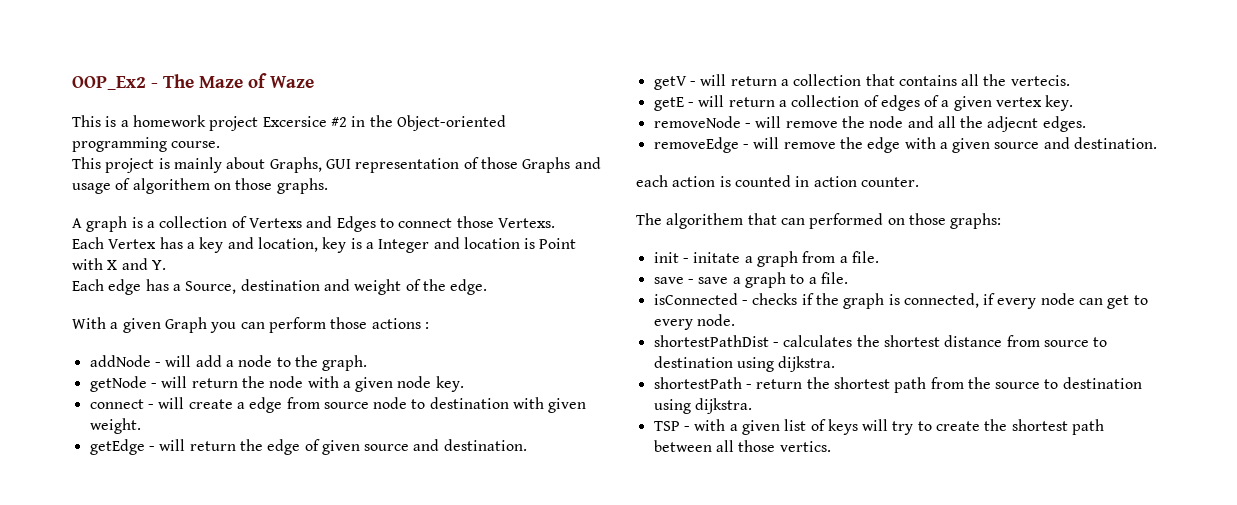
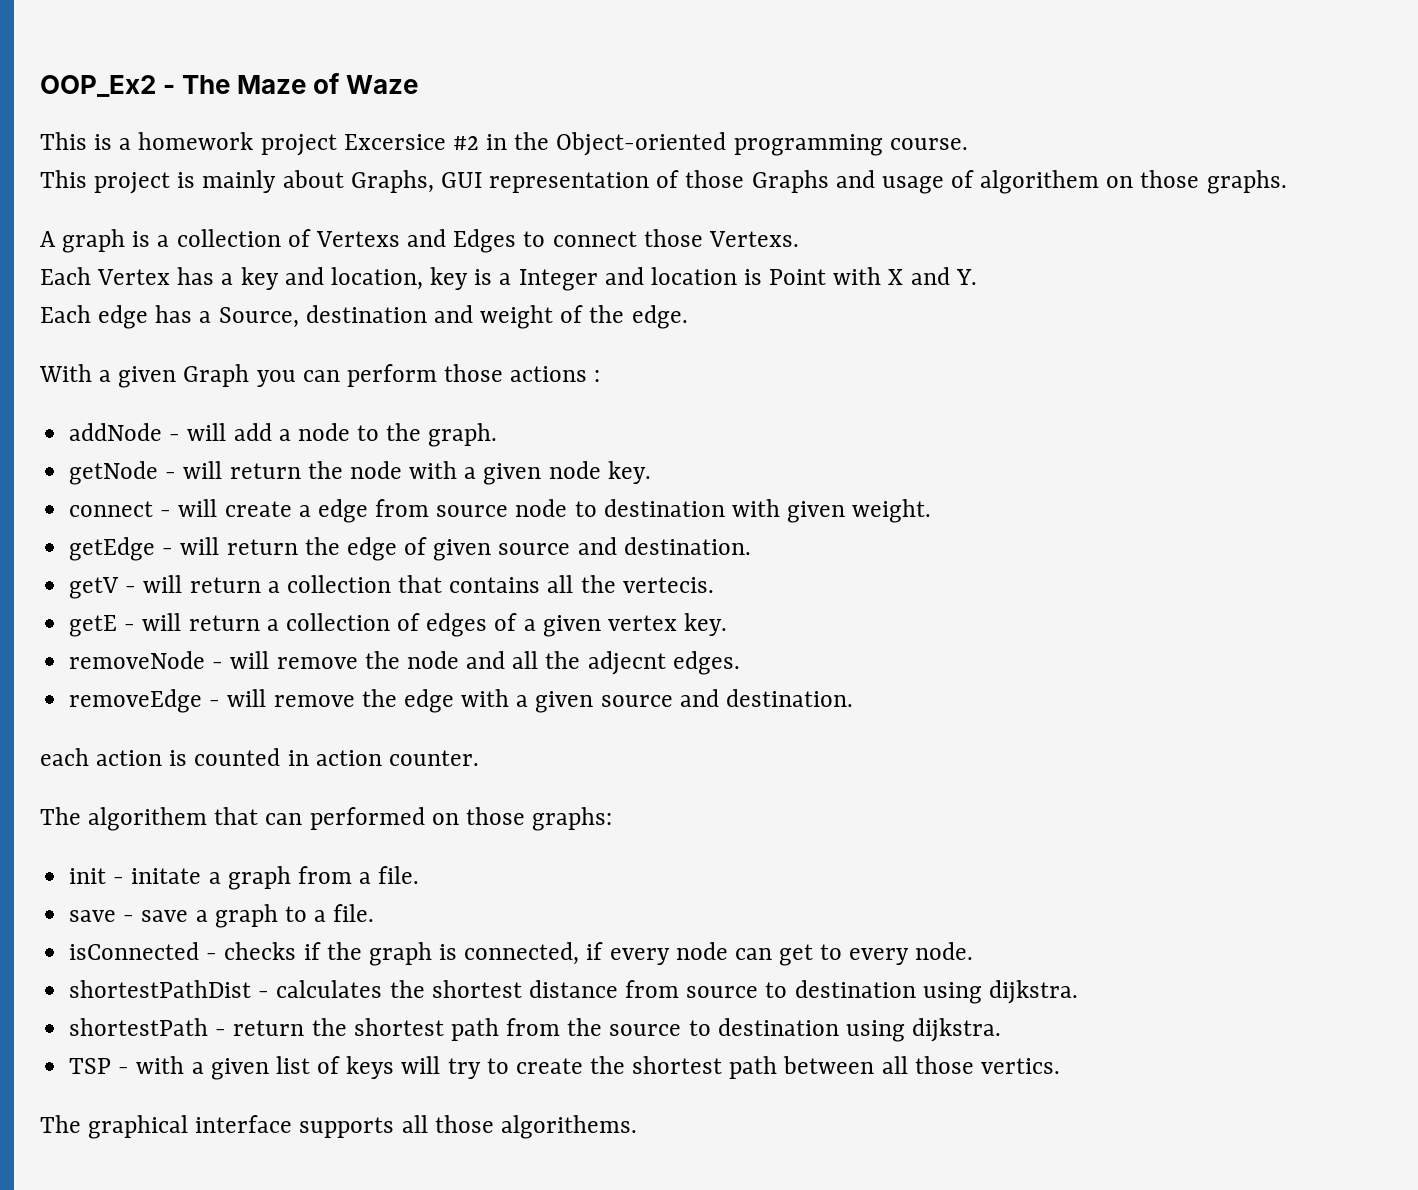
(831, 446) none -> [40,1115,637,1139] // The graphical interface supports all those algorithems.

